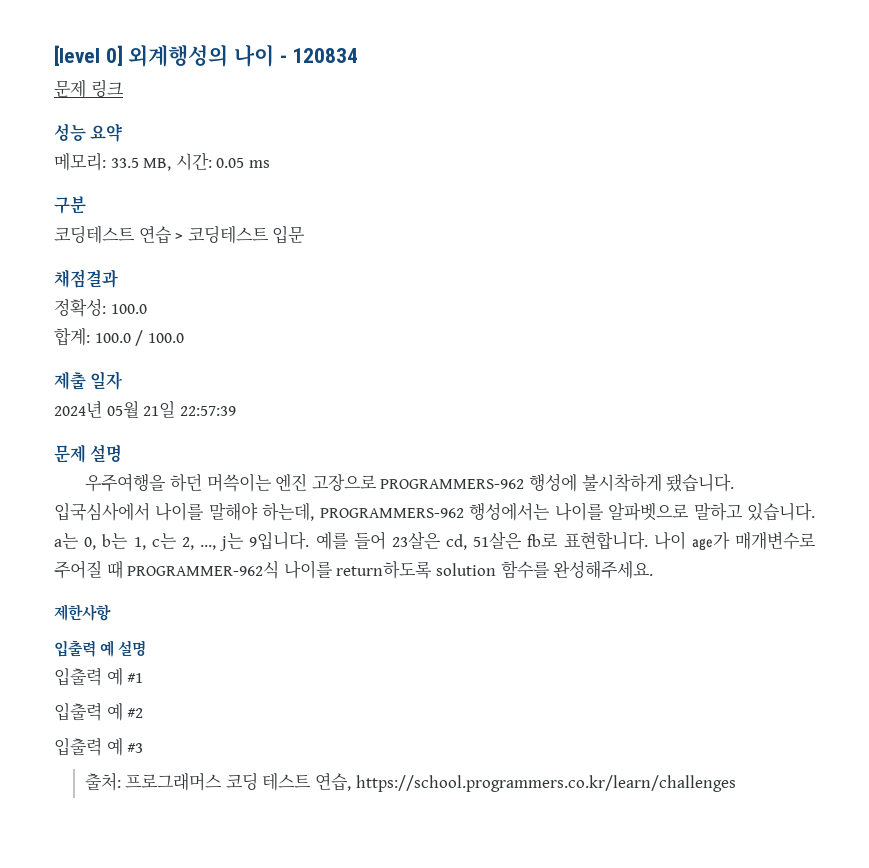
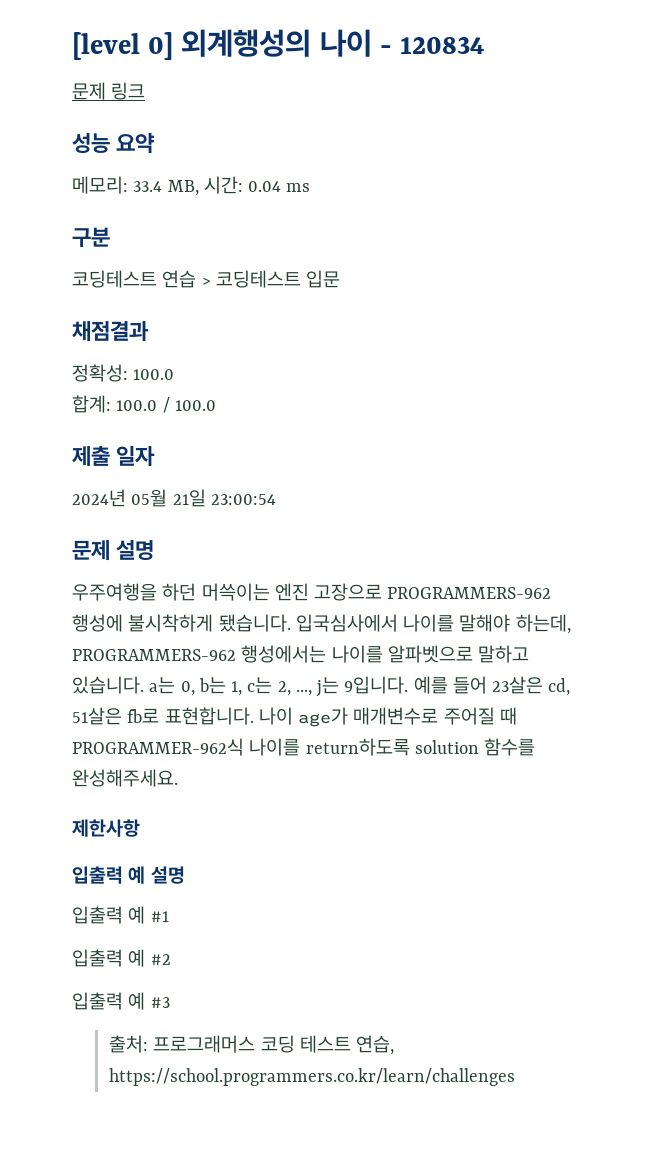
[110,158,139,168] 33.5 -> [133,181,163,192] 33.4
[216,158,245,168] 0.05 -> [248,181,282,192] 0.04
[179,406,236,416] 22:57:39 -> [210,494,276,505] 23:00:54

